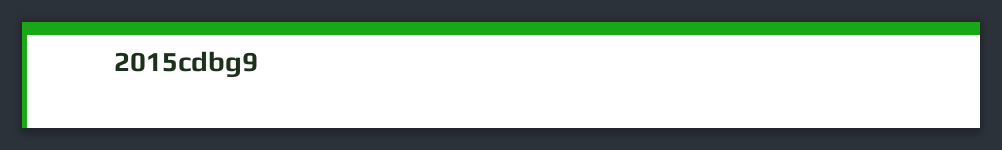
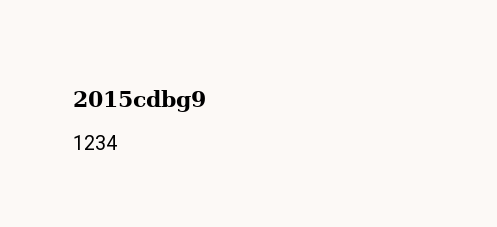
(258, 64) none -> [73,135,117,150] // 1234

